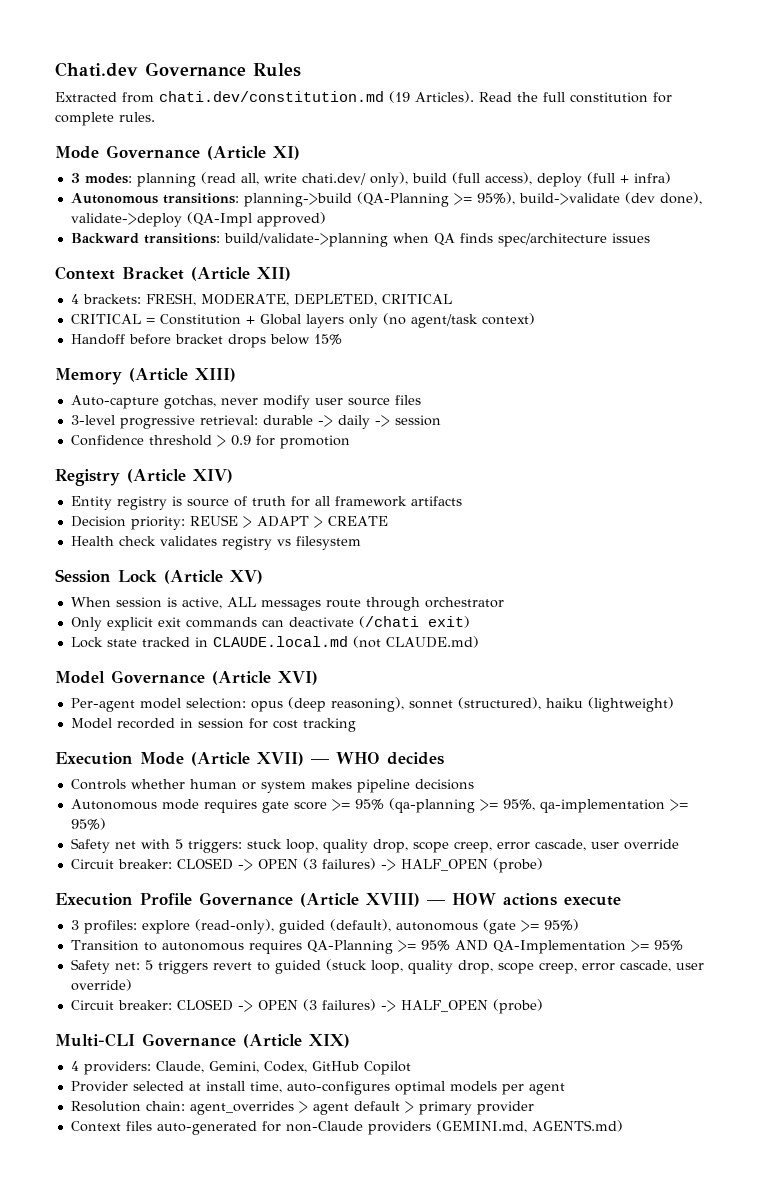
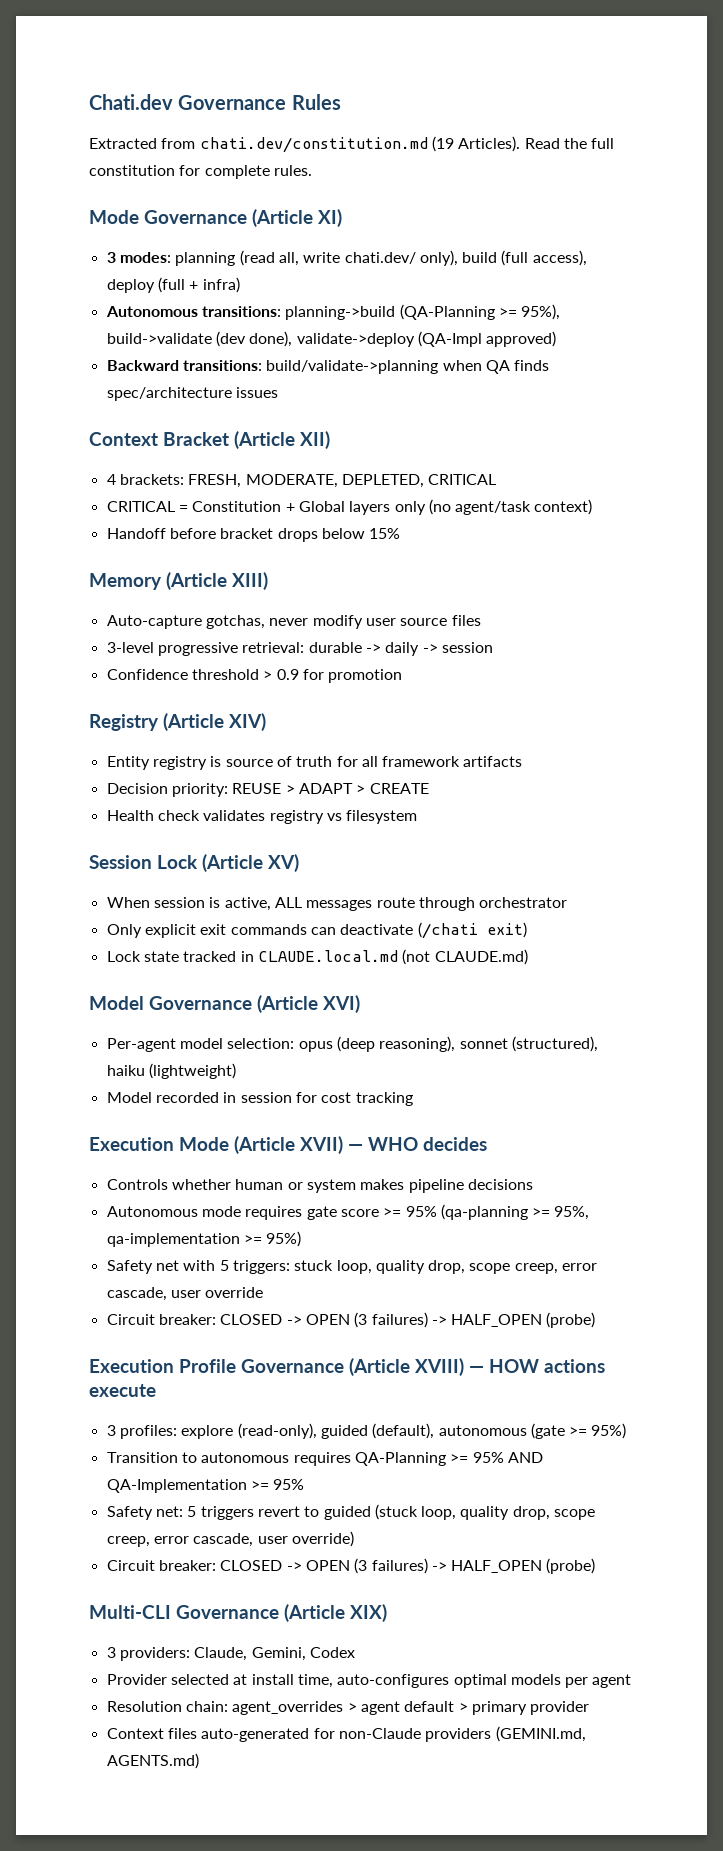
[70,1061,79,1071] 4 -> [106,1647,116,1658] 3
[263,1061,411,1075] Codex, GitHub Copilot -> [309,1647,355,1658] Codex

